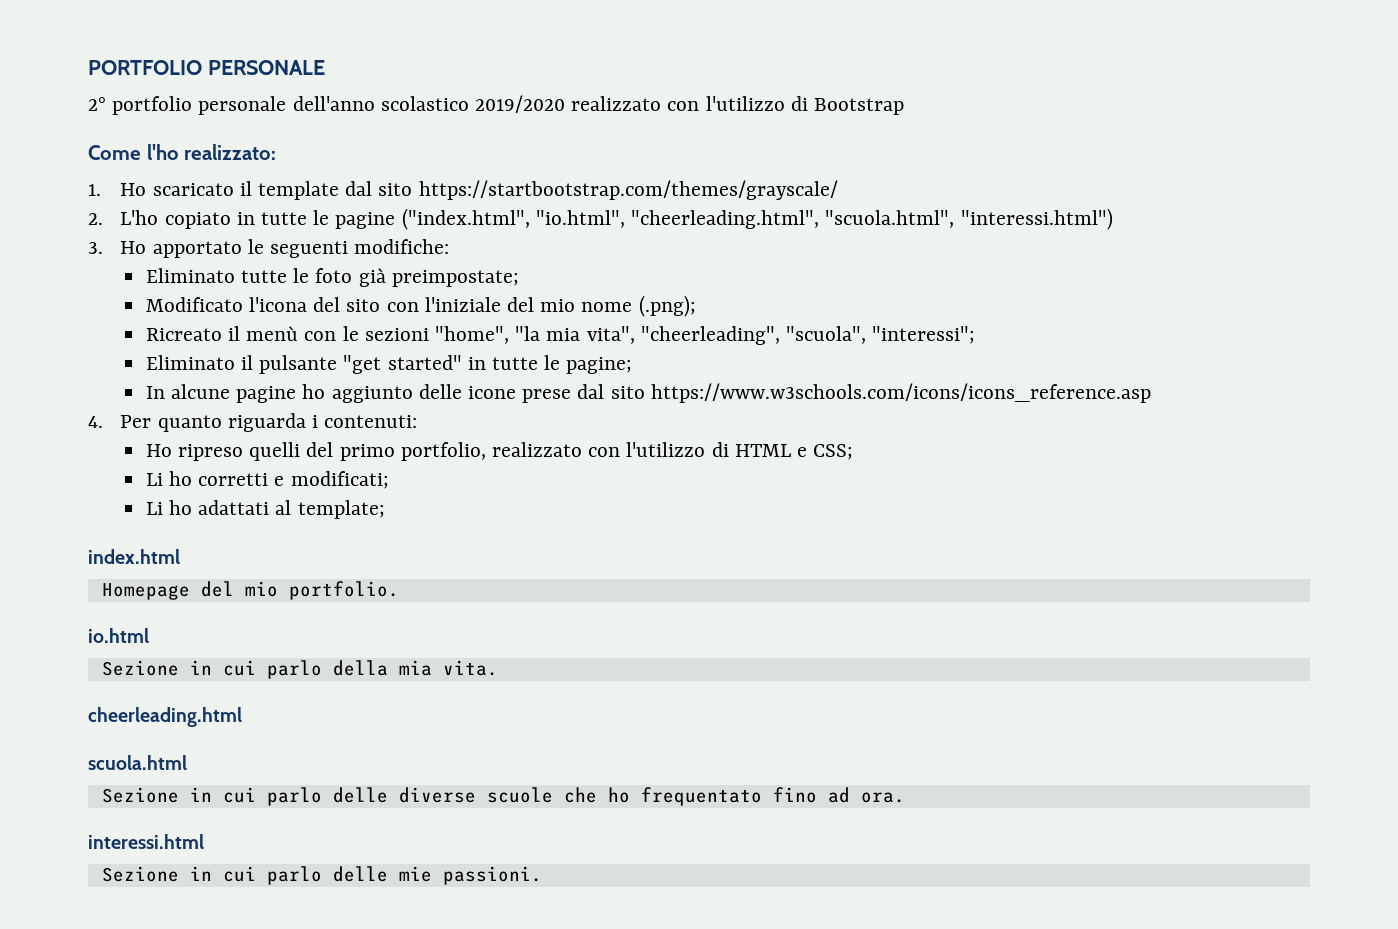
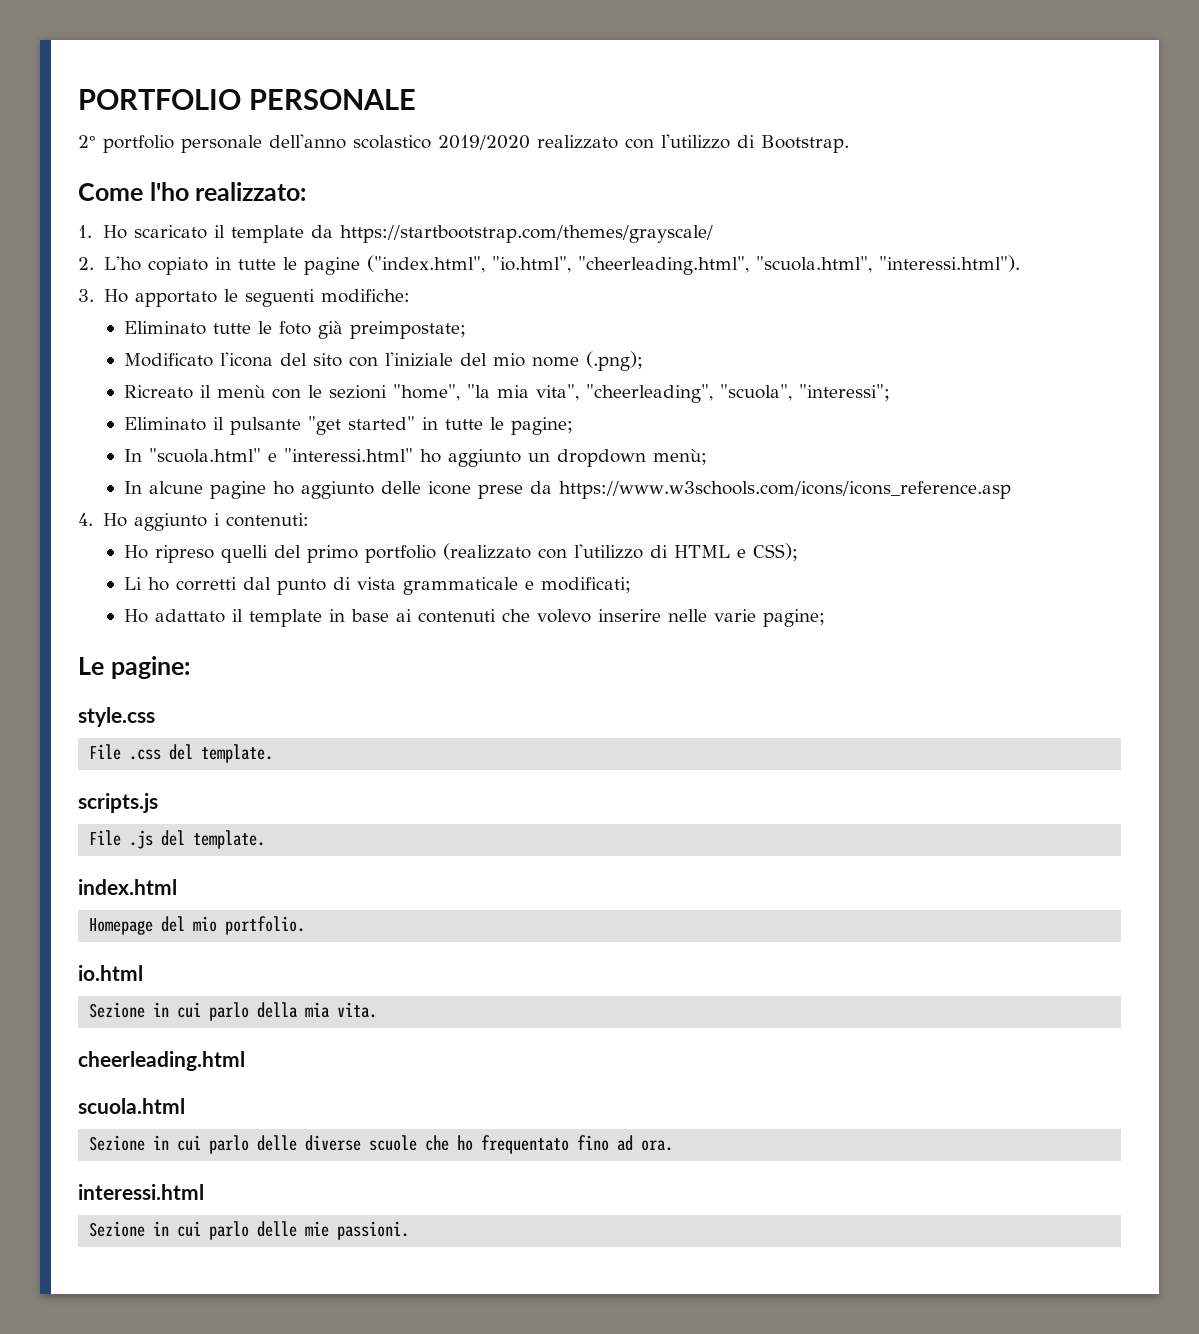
[814,98,905,115] Bootstrap -> [761,135,849,153] Bootstrap.
[345,181,413,196] dal sito -> [311,225,334,238] da
[960,208,1113,230] "interessi.html") -> [878,255,1020,272] "interessi.html").
(633, 365) none -> [124,448,708,467] // In "scuola.html" e "interessi.html" ho aggiunto un dropdown menù;
[577,384,645,399] dal sito -> [530,481,553,494] da
[120,413,306,432] Per quanto riguarda -> [103,513,208,531] Ho aggiunto
[400,442,582,461] portfolio, realizzato -> [365,543,532,563] portfolio (realizzato
[813,444,854,460] CSS; -> [753,543,799,561] CSS);
[274,471,389,489] [145,500,385,519] e modificati; // Li ho adattati al template; -> [243,577,632,595] [124,609,826,627] [78,656,190,679] [78,707,155,727] [89,744,274,763] [78,793,158,813] [89,830,266,849] dal punto di vista grammaticale e modificati; // Ho adattato il template in base ai contenuti che volevo inserire nelle varie pagine; // Le pagine: // style.css // File .css del template. // scripts.js // File .js del template.

